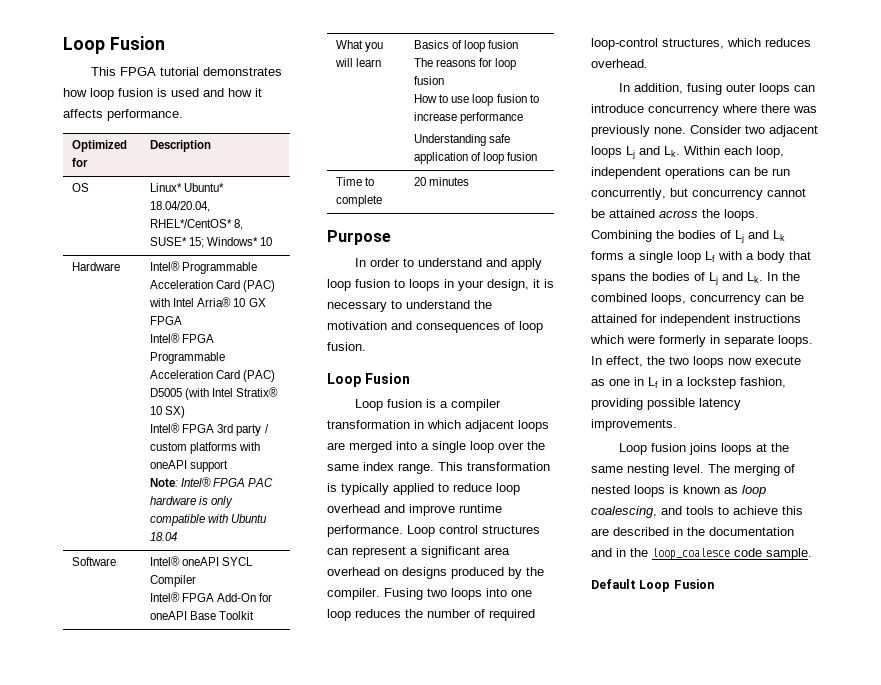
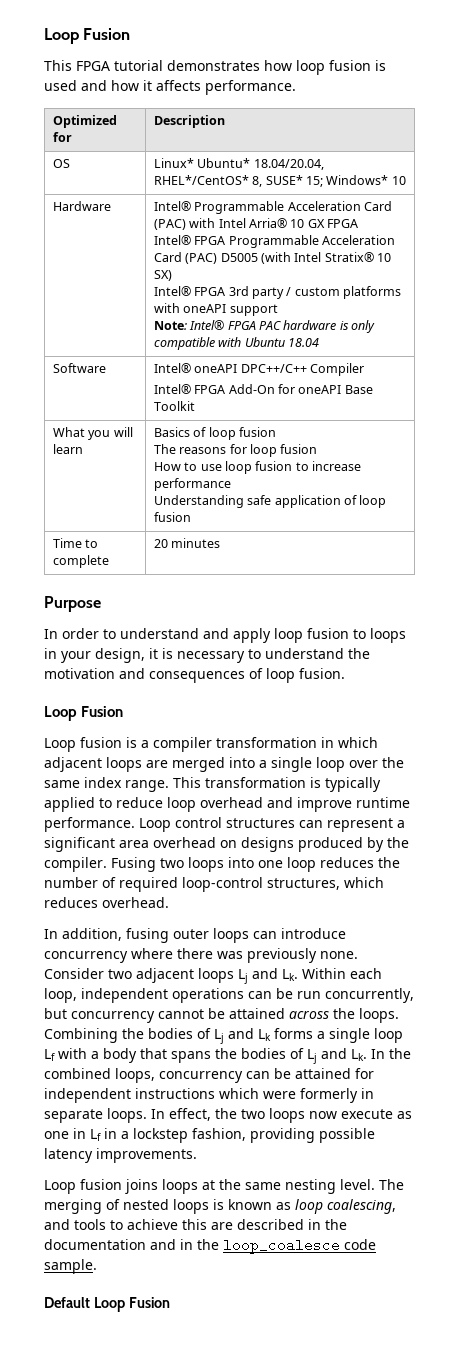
[222,557,254,566] SYCL -> [240,364,307,373] DPC++/C++

